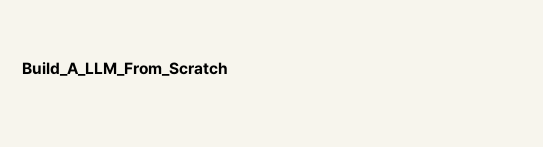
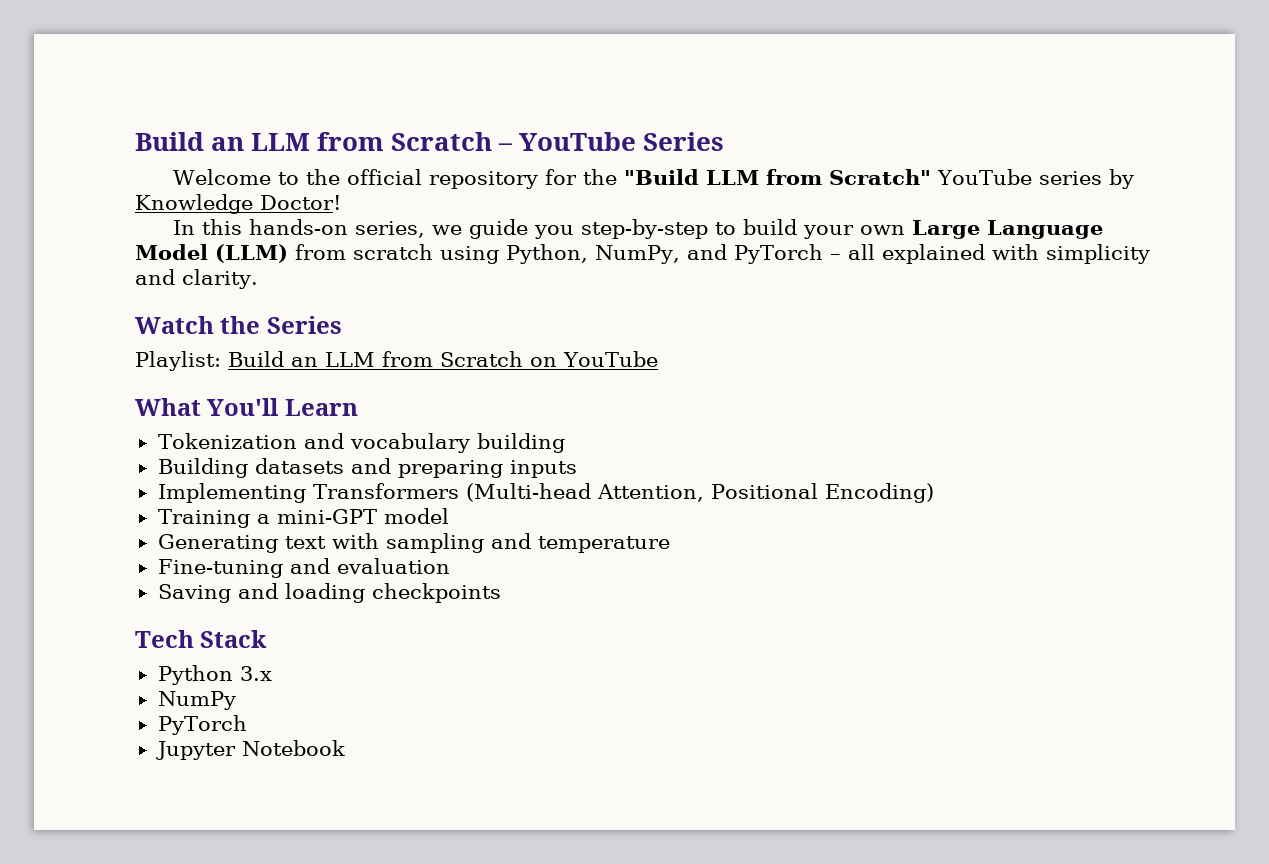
[22,62,228,76] Build_A_LLM_From_Scratch -> [135,132,725,151] [172,169,1134,189] [135,194,341,214] [172,219,1103,239] [135,244,1150,264] [135,269,258,289] [135,316,342,334] [135,351,658,371] [135,398,358,416] [157,433,565,453] [157,458,577,478] [157,483,934,503] [157,508,449,528] [157,533,670,553] [157,558,450,578] [157,583,501,603] [135,630,268,648] [157,665,272,685] [157,691,236,710] [157,715,247,735] [155,740,345,760] Build an LLM from Scratch – YouTube Series // Welcome to the official repository for the "Build LLM from Scratch" YouTube series by Knowledge Doctor! // In this hands-on series, we guide you step-by-step to build your own Large Language Model (LLM) from scratch using Python, NumPy, and PyTorch – all explained with simplicity and clarity. // Watch the Series // Playlist: Build an LLM from Scratch on YouTube // What You'll Learn // Tokenization and vocabulary building // Building datasets and preparing inputs // Implementing Transformers (Multi-head Attention, Positional Encoding) // Training a mini-GPT model // Generating text with sampling and temperature // Fine-tuning and evaluation // Saving and loading checkpoints // Tech Stack // Python 3.x // NumPy // PyTorch // Jupyter Notebook

